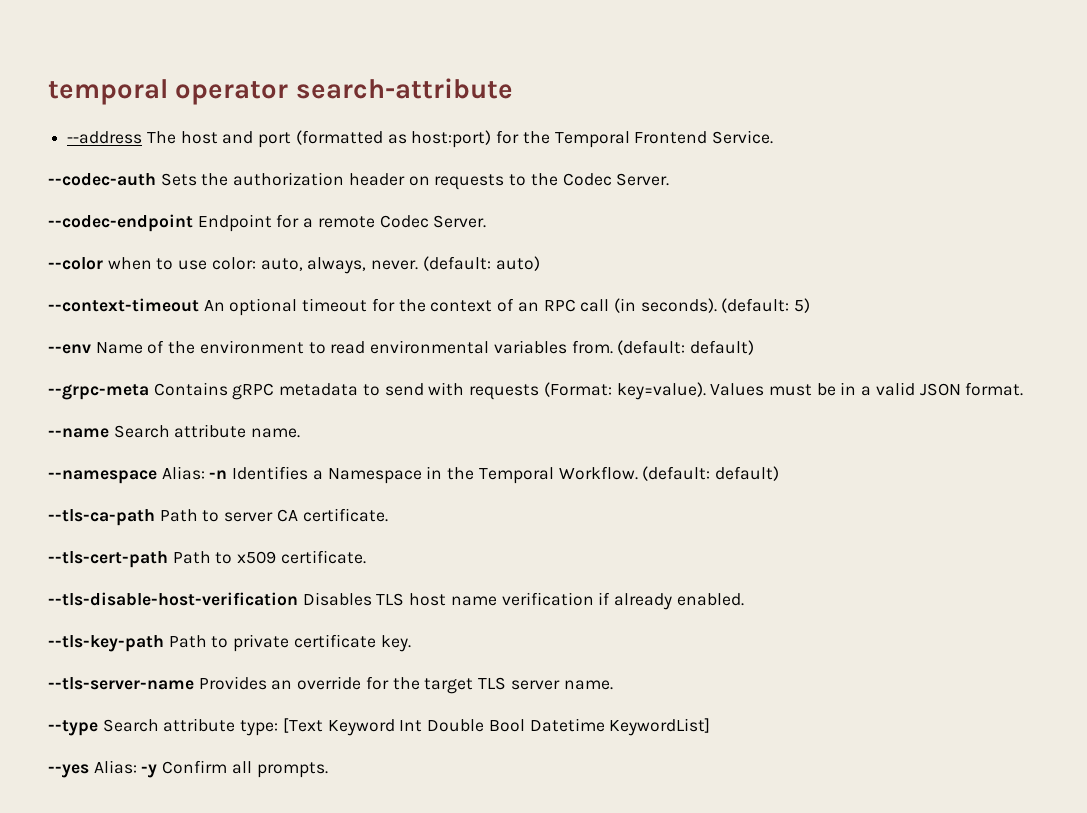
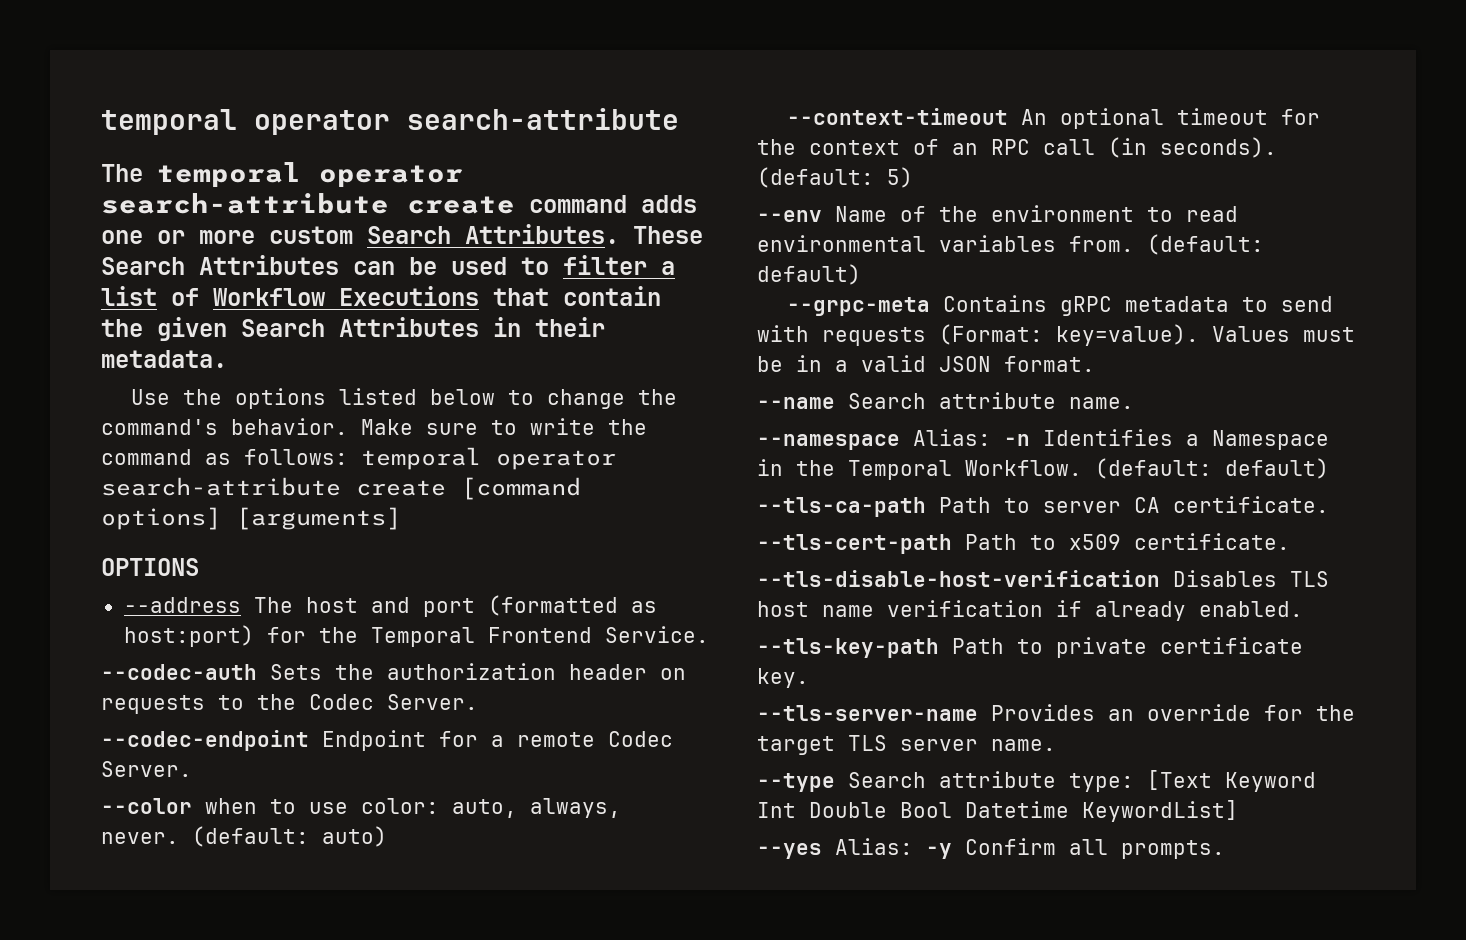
[48,78,513,105] temporal operator search-attribute -> [101,108,679,135] [101,162,463,187] [101,193,697,214] [101,224,703,244] [101,255,675,275] [101,286,661,306] [101,317,605,341] [101,350,227,368] [130,388,677,409] [101,418,647,435] [101,447,616,470] [101,477,581,500] [101,507,401,530] [101,558,199,576] temporal operator search-attribute // The temporal operator search-attribute create command adds one or more custom Search Attributes. These Search Attributes can be used to filter a list of Workflow Executions that contain the given Search Attributes in their metadata. // Use the options listed below to change the command's behavior. Make sure to write the command as follows: temporal operator search-attribute create [command options] [arguments] // OPTIONS

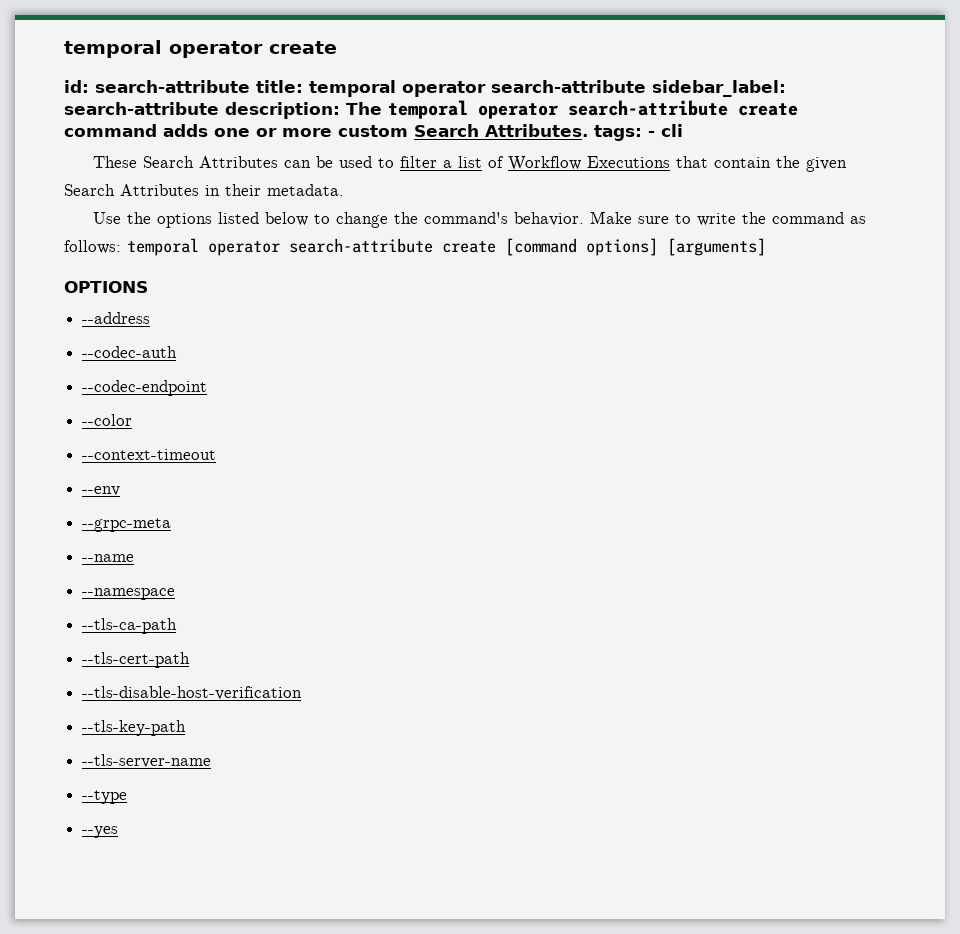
[101,108,679,135] temporal operator search-attribute // -> [64,40,337,58] [64,80,786,97] [64,102,340,119] temporal operator create // id: search-attribute title: temporal operator search-attribute sidebar_label: search-attribute description:
(619, 234) none -> [594,124,683,141] tags: - cli //
[253,595,657,617] [123,625,709,647] [101,663,686,680] [101,694,478,714] [101,730,673,751] [101,761,192,777] [101,798,621,818] [101,826,387,847] [786,108,1320,129] [757,137,1277,158] [757,167,913,188] [757,205,1238,222] [757,234,1264,255] [757,264,861,285] [786,295,1333,316] [757,324,1355,346] [757,355,1095,372] [757,392,1134,409] [757,429,1329,450] [757,458,1329,480] [757,496,1329,517] [757,533,1290,554] [757,570,1329,587] [757,600,1303,621] [757,637,1303,658] [757,668,809,688] [757,704,1355,721] [757,735,1056,755] [757,770,1316,792] [757,800,1238,822] [757,838,1225,859] The host and port (formatted as host:port) for the Temporal Frontend Service. // --codec-auth Sets the authorization header on requests to the Codec Server. // --codec-endpoint Endpoint for a remote Codec Server. // --color when to use color: auto, always, never. (default: auto) // --context-timeout An optional timeout for the context of an RPC call (in seconds). (default: 5) // --env Name of the environment to read environmental variables from. (default: default) // --grpc-meta Contains gRPC metadata to send with requests (Format: key=value). Values must be in a valid JSON format. // --name Search attribute name. // --namespace Alias: -n Identifies a Namespace in the Temporal Workflow. (default: default) // --tls-ca-path Path to server CA certificate. // --tls-cert-path Path to x509 certificate. // --tls-disable-host-verification Disables TLS host name verification if already enabled. // --tls-key-path Path to private certificate key. // --tls-server-name Provides an override for the target TLS server name. // --type Search attribute type: [Text Keyword Int Double Bool Datetime KeywordList] // --yes Alias: -y Confirm all prompts. -> [82,346,178,358] [82,380,208,396] [82,414,133,426] [82,449,217,460] [82,486,121,496] [82,518,172,532] [82,554,135,562] [82,588,176,600] [82,618,178,634] [82,652,191,668] [82,686,303,700] [82,720,187,736] [82,754,212,768] [82,790,128,804] [82,826,119,838] // --codec-auth // --codec-endpoint // --color // --context-timeout // --env // --grpc-meta // --name // --namespace // --tls-ca-path // --tls-cert-path // --tls-disable-host-verification // --tls-key-path // --tls-server-name // --type // --yes

